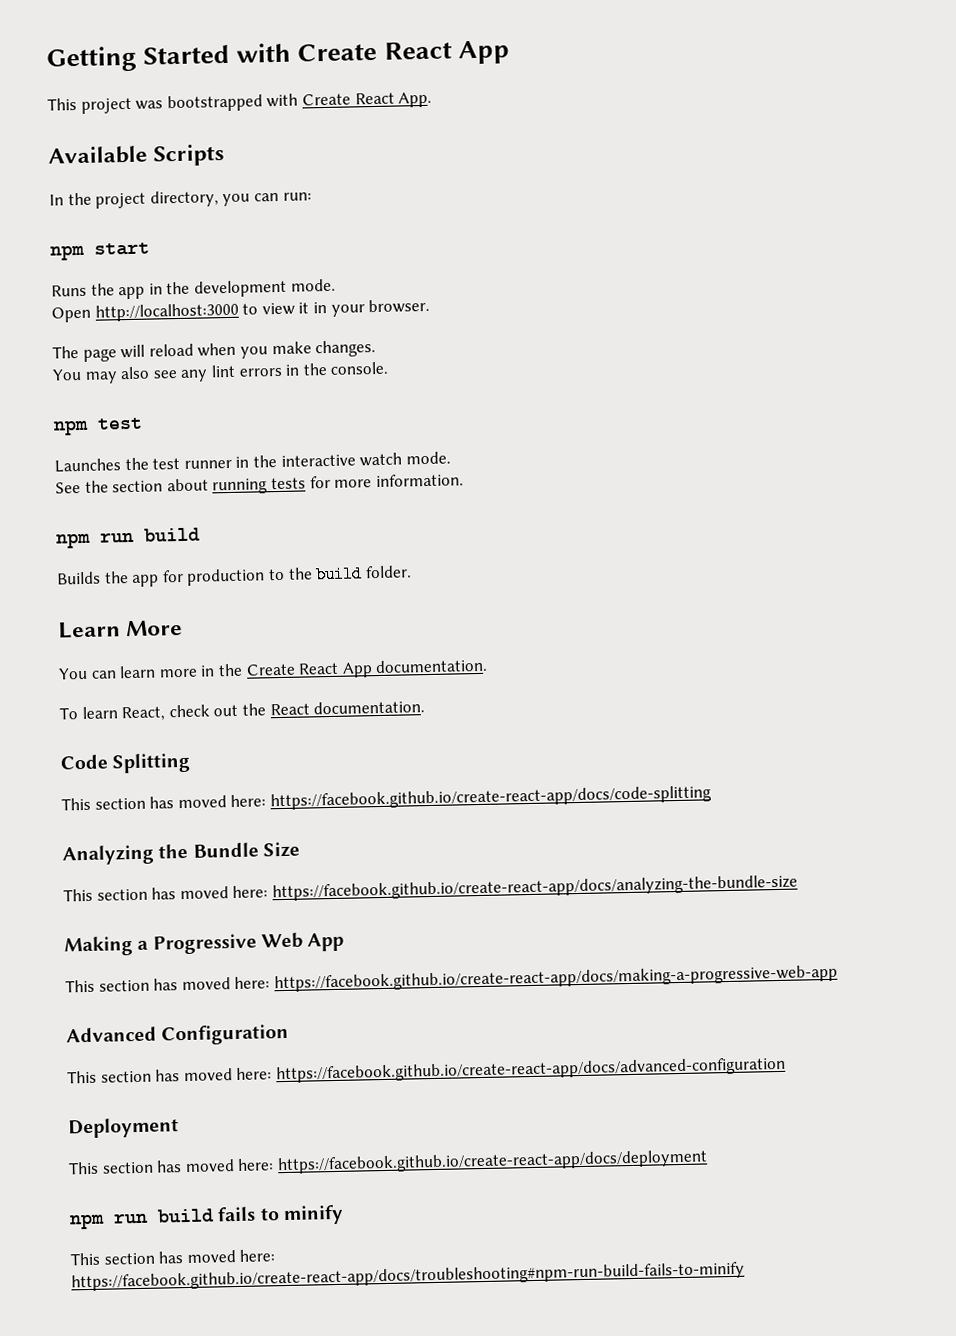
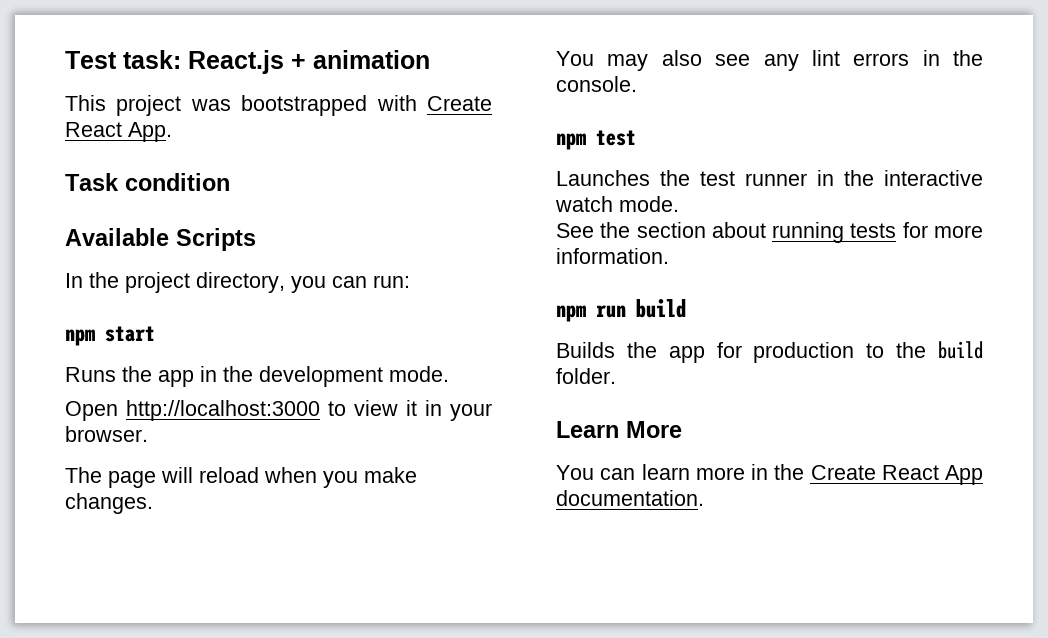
[46,40,510,73] Getting Started with Create React App -> [65,50,430,74] Test task: React.js + animation
(433, 99) none -> [65,173,230,191] // Task condition
[59,700,426,722] [60,752,192,774] [61,785,712,811] [62,841,300,866] [63,874,798,902] [64,932,345,957] [65,964,838,993] [66,1023,290,1046] [67,1056,786,1084] [68,1117,179,1139] [68,1149,708,1175] [69,1204,344,1230] [70,1249,276,1266] [71,1261,745,1292] // To learn React, check out the React documentation. // Code Splitting // This section has moved here: https://facebook.github.io/create-react-app/docs/code-splitting // Analyzing the Bundle Size // This section has moved here: https://facebook.github.io/create-react-app/docs/analyzing-the-bundle-size // Making a Progressive Web App // This section has moved here: https://facebook.github.io/create-react-app/docs/making-a-progressive-web-app // Advanced Configuration // This section has moved here: https://facebook.github.io/create-react-app/docs/advanced-configuration // Deployment // This section has moved here: https://facebook.github.io/create-react-app/docs/deployment // npm run build fails to minify // This section has moved here: https://facebook.github.io/create-react-app/docs/troubleshooting#npm-run-build-fails-to-minify -> (704, 498) none

